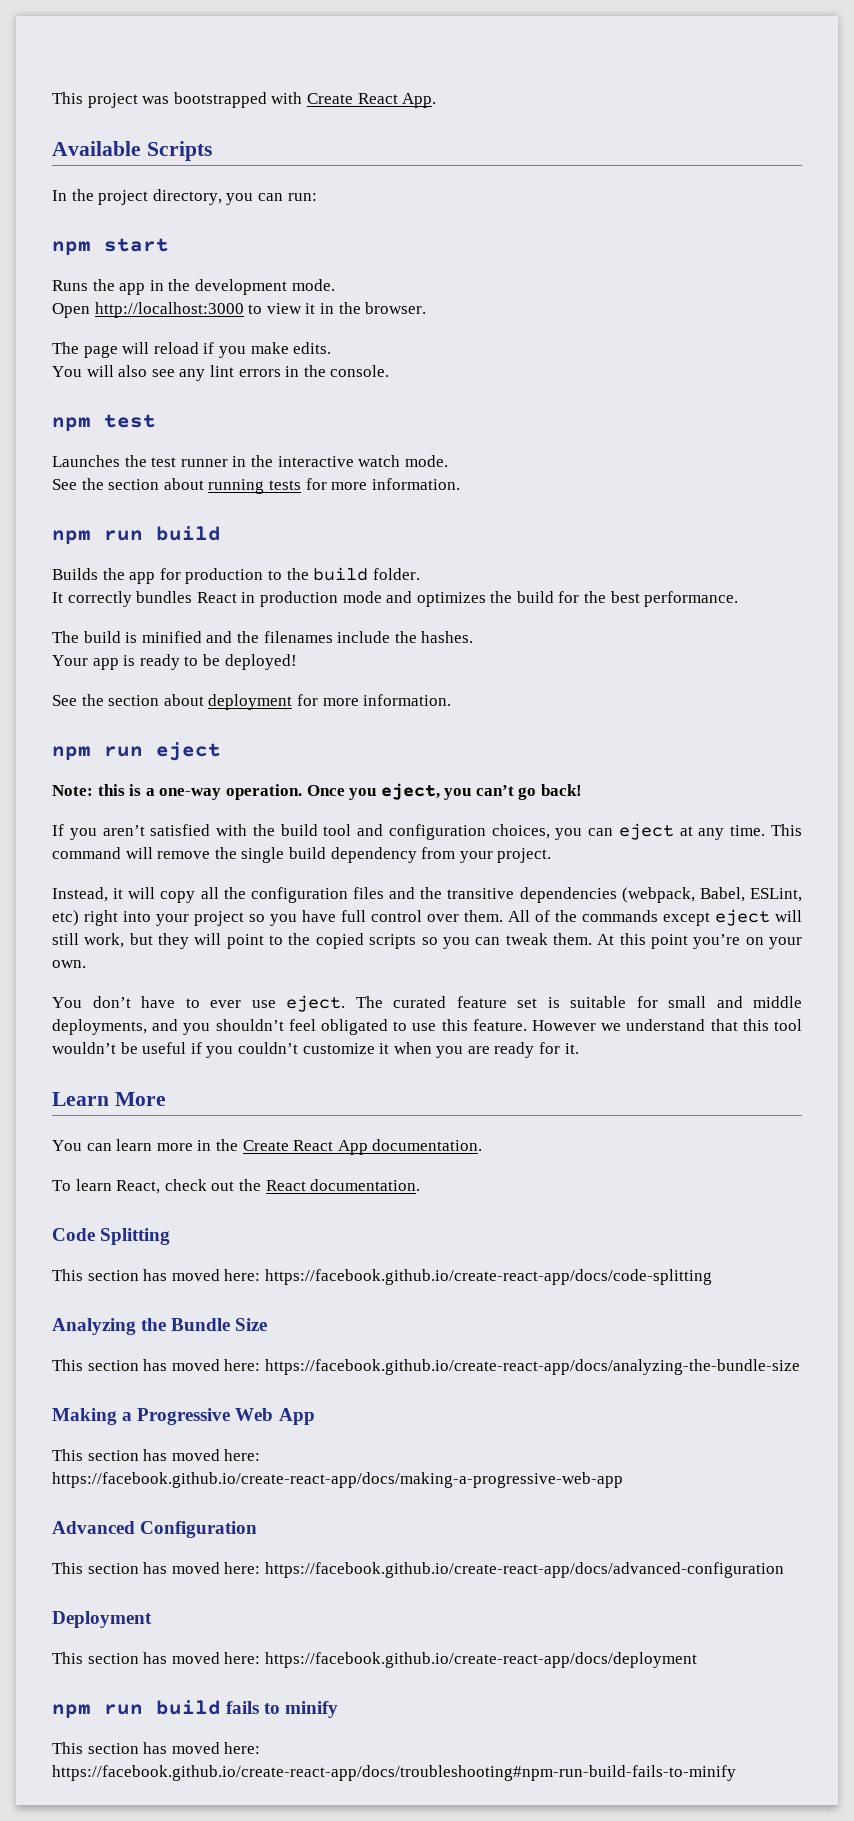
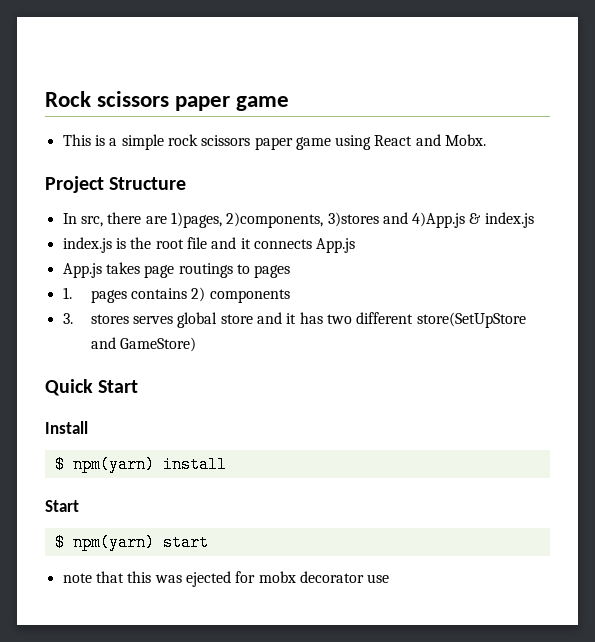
[52,92,437,108] [52,141,212,161] [52,189,317,205] [52,238,169,255] [52,279,335,295] [52,302,427,318] [52,342,332,358] [52,365,390,381] [52,414,156,431] [52,455,448,467] [52,478,460,494] [52,526,221,544] [52,567,420,584] [52,591,739,607] [52,631,474,643] [52,654,297,670] [52,694,452,710] [52,742,221,761] [52,783,583,800] [52,823,802,840] [52,847,552,863] [52,887,802,903] [52,909,802,926] [52,933,803,949] [52,960,86,968] [52,995,802,1012] [52,1019,803,1035] [52,1042,579,1058] [52,1092,166,1106] [52,1139,483,1155] [52,1179,421,1194] [52,1228,171,1245] [52,1269,712,1285] [52,1318,268,1335] [52,1359,800,1375] [52,1408,315,1425] [52,1449,261,1461] [52,1472,623,1488] [52,1521,258,1538] [52,1562,784,1578] [52,1611,152,1628] [52,1652,697,1668] [52,1700,339,1718] [52,1742,261,1754] [52,1765,736,1781] This project was bootstrapped with Create React App. // Available Scripts // In the project directory, you can run: // npm start // Runs the app in the development mode. // Open http://localhost:3000 to view it in the browser. // The page will reload if you make edits. // You will also see any lint errors in the console. // npm test // Launches the test runner in the interactive watch mode. // See the section about running tests for more information. // npm run build // Builds the app for production to the build folder. // It correctly bundles React in production mode and optimizes the build for the best performance. // The build is minified and the filenames include the hashes. // Your app is ready to be deployed! // See the section about deployment for more information. // npm run eject // Note: this is a one-way operation. Once you eject, you can’t go back! // If you aren’t satisfied with the build tool and configuration choices, you can eject at any time. This command will remove the single build dependency from your project. // Instead, it will copy all the configuration files and the transitive dependencies (webpack, Babel, ESLint, etc) right into your project so you have full control over them. All of the commands except eject will still work, but they will point to the copied scripts so you can tweak them. At this point you’re on your own. // You don’t have to ever use eject. The curated feature set is suitable for small and middle deployments, and you shouldn’t feel obligated to use this feature. However we understand that this tool wouldn’t be useful if you couldn’t customize it when you are ready for it. // Learn More // You can learn more in the Create React App documentation. // To learn React, check out the React documentation. // Code Splitting // This section has moved here: https://facebook.github.io/create-react-app/docs/code-splitting // Analyzing the Bundle Size // This section has moved here: https://facebook.github.io/create-react-app/docs/analyzing-the-bundle-size // Making a Progressive Web App // This section has moved here: https://facebook.github.io/create-react-app/docs/making-a-progressive-web-app // Advanced Configuration // This section has moved here: https://facebook.github.io/create-react-app/docs/advanced-configuration // Deployment // This section has moved here: https://facebook.github.io/create-react-app/docs/deployment // npm run build fails to minify // This section has moved here: https://facebook.github.io/create-react-app/docs/troubleshooting#npm-run-build-fails-to-minify -> [45,91,290,111] [62,134,487,150] [45,176,187,193] [62,212,534,228] [62,237,356,253] [62,262,291,278] [62,287,290,303] [62,312,526,328] [90,337,197,352] [45,379,139,396] [45,421,88,434] [54,456,227,473] [45,500,79,512] [54,534,209,551] [62,571,390,587] Rock scissors paper game // This is a simple rock scissors paper game using React and Mobx. // Project Structure // In src, there are 1)pages, 2)components, 3)stores and 4)App.js & index.js // index.js is the root file and it connects App.js // App.js takes page routings to pages // 1. pages contains 2) components // 3. stores serves global store and it has two different store(SetUpStore and GameStore) // Quick Start // Install // $ npm(yarn) install // Start // $ npm(yarn) start // note that this was ejected for mobx decorator use

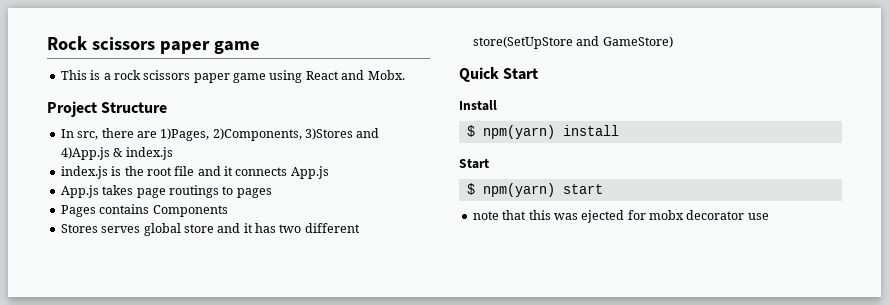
[121,134,164,150] simple -> (111, 76) none
[170,212,379,228] 1)pages, 2)components, 3)stores -> [160,128,353,141] 1)Pages, 2)Components, 3)Stores
[62,287,290,303] [62,313,129,324] 1. pages contains 2) components // 3. stores -> [60,204,228,217] [60,224,98,233] Pages contains Components // Stores

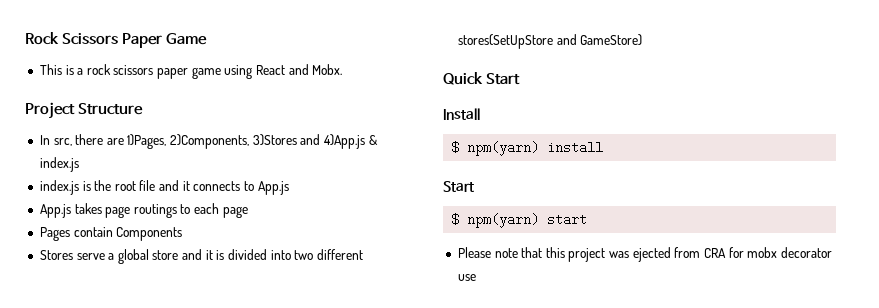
[91,37,260,54] scissors paper game -> [62,33,208,48] Scissors Paper Game
(288, 171) none -> [244,181,255,191] to
[236,188,272,198] pages -> [194,203,248,218] each page
[99,204,150,214] contains -> [73,227,113,237] contain
[101,226,141,233] serves -> [76,253,115,260] serve a
[255,223,276,233] has -> [216,249,291,260] is divided into
[472,36,573,49] store(SetUpStore -> [457,34,553,49] stores(SetUpStore
(603, 189) none -> [457,247,491,258] Please
(551, 215) none -> [568,248,606,262] project
(625, 216) none -> [674,247,727,258] from CRA

